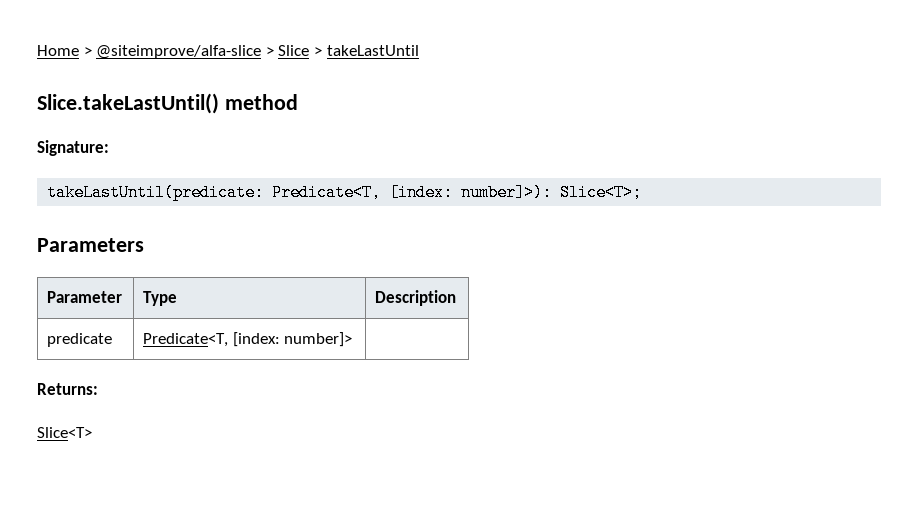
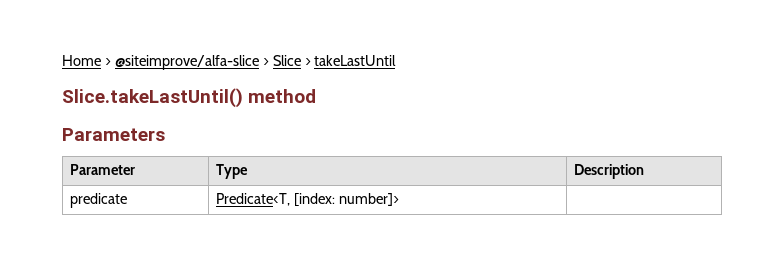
[37,140,109,156] [47,184,643,201] // Signature: // takeLastUntil(predicate: Predicate<T, [index: number]>): Slice<T>; -> (317, 96) none
[37,383,98,395] [37,427,92,438] // Returns: // Slice<T> -> (400, 199) none

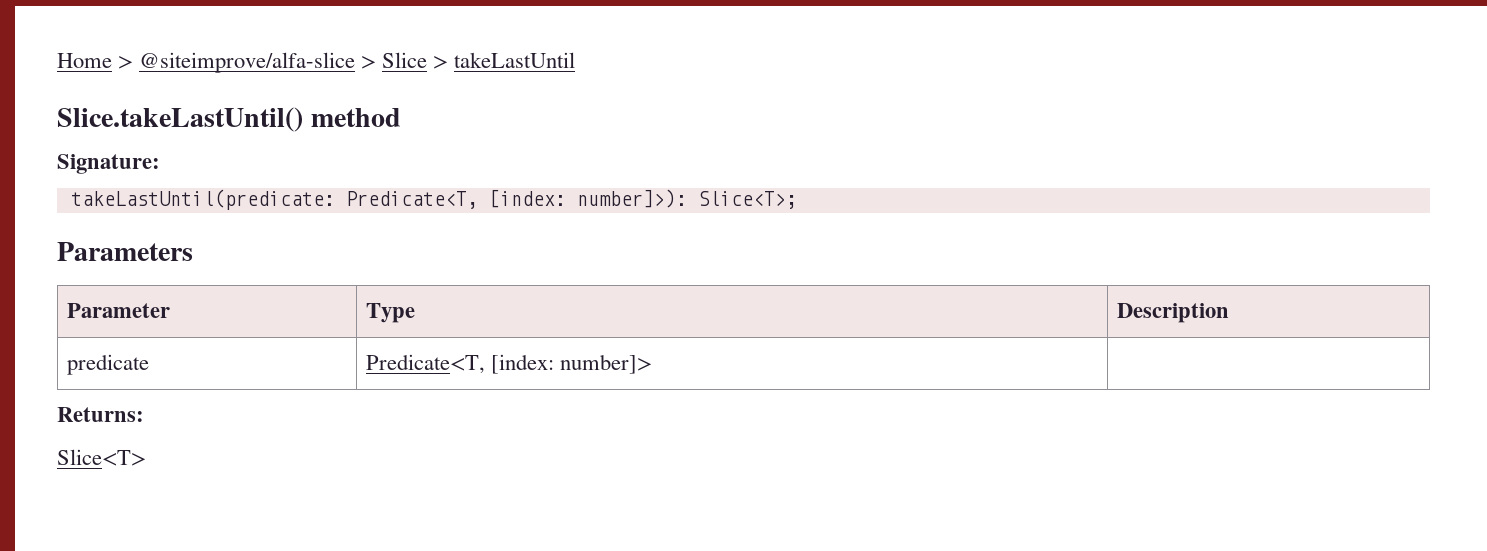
(317, 96) none -> [57,154,160,174] [70,189,797,210] // Signature: // takeLastUntil(predicate: Predicate<T, [index: number]>): Slice<T>;
(400, 199) none -> [57,407,144,422] [57,449,146,466] // Returns: // Slice<T>

